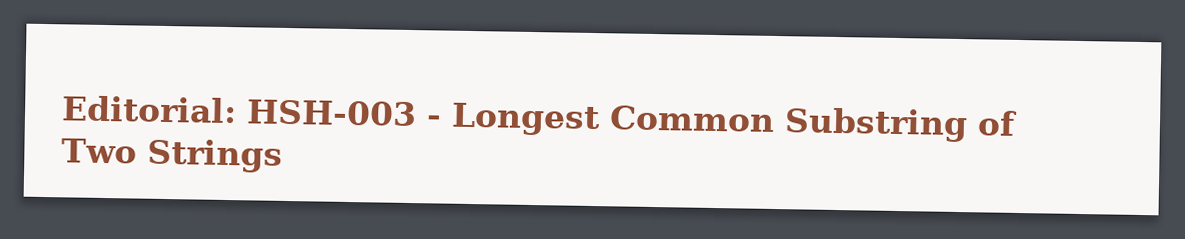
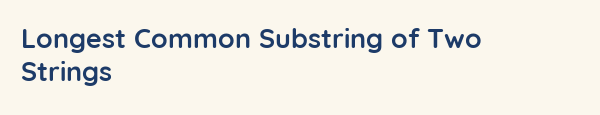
[61,95,442,127] Editorial: HSH-003 - -> (21, 41) none

